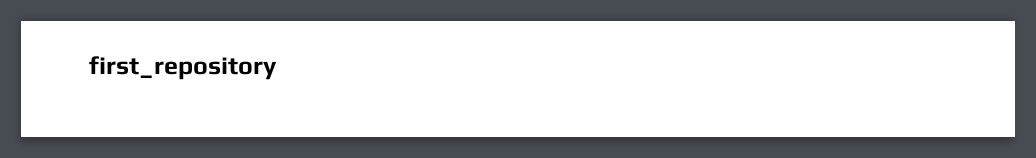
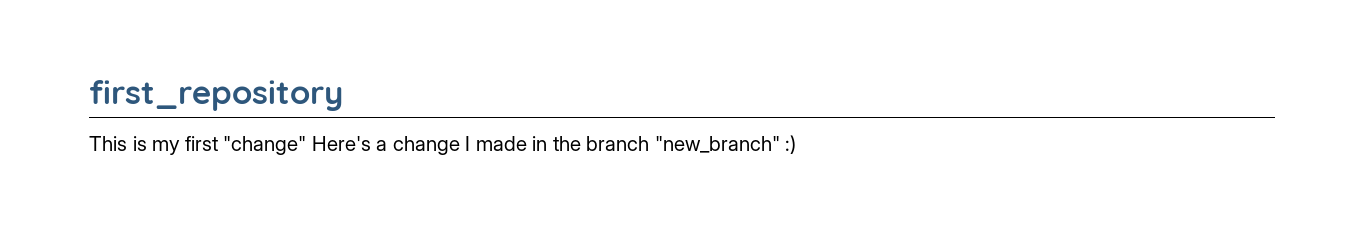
(277, 68) none -> [89,135,797,155] // This is my first "change" Here's a change I made in the branch "new_branch" :)

